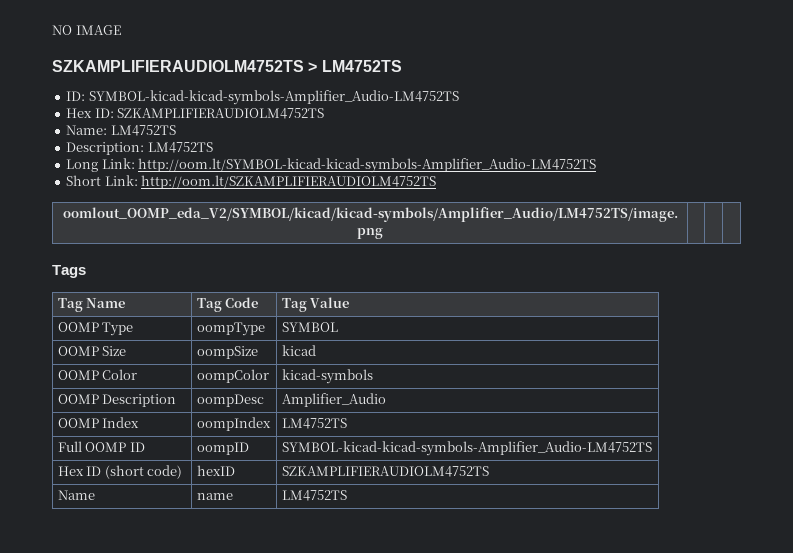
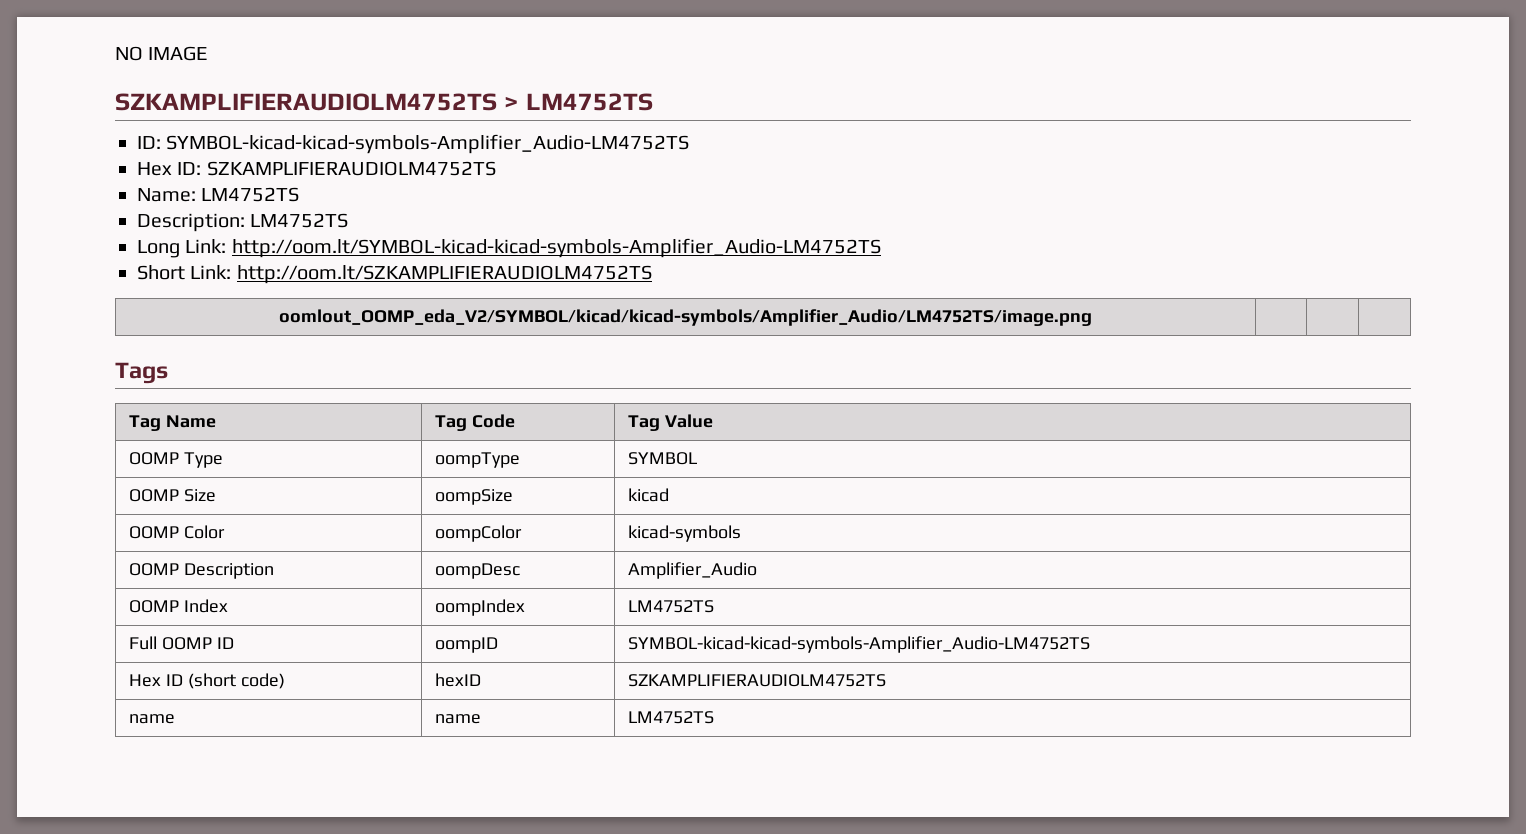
[57,490,95,500] Name -> [129,714,176,724] name

